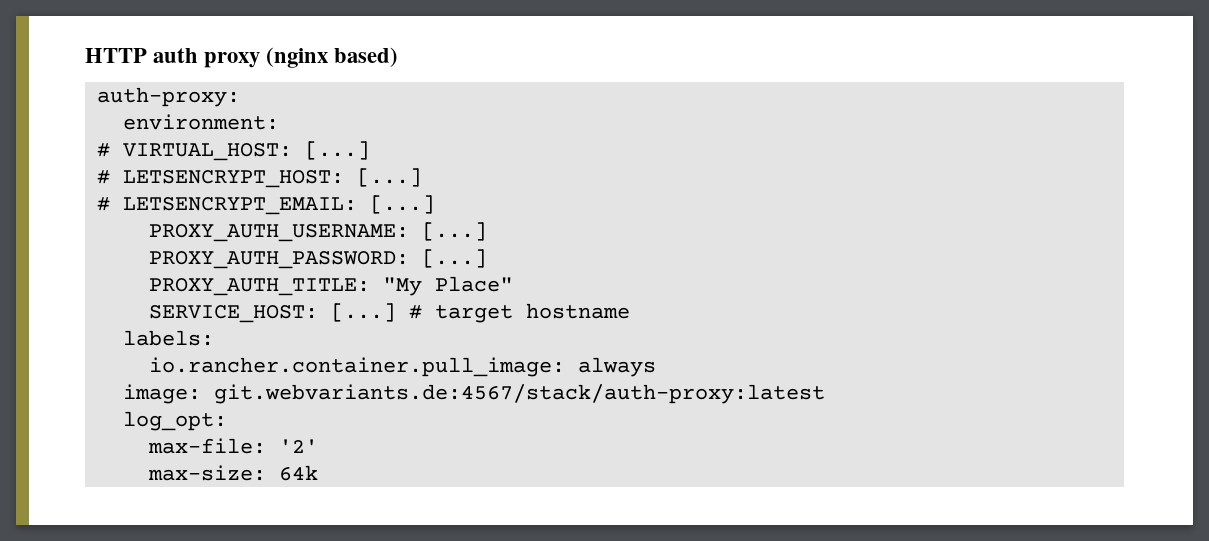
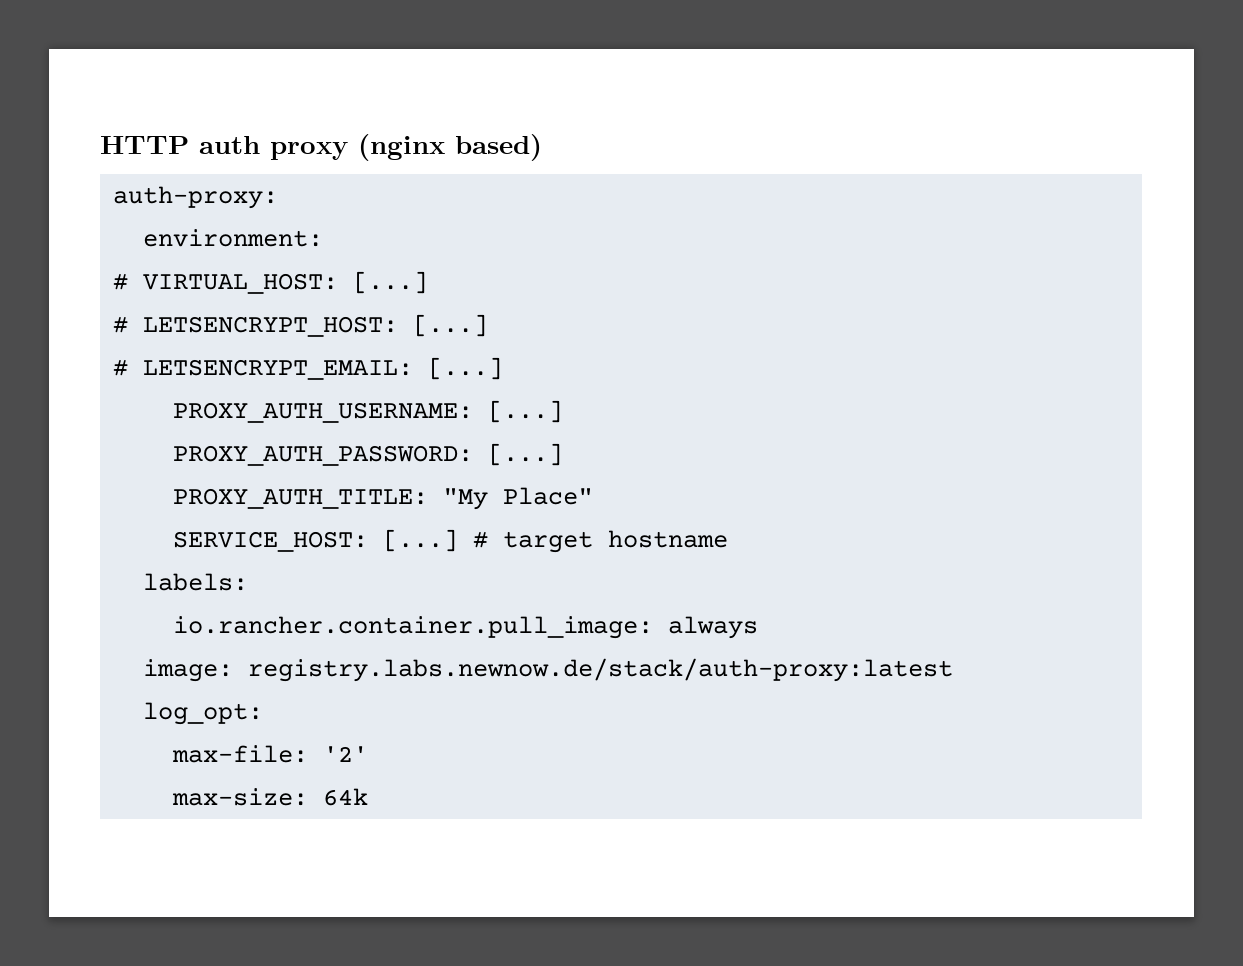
[213,384,825,404] git.webvariants.de:4567/stack/auth-proxy:latest -> [247,658,953,682] registry.labs.newnow.de/stack/auth-proxy:latest

